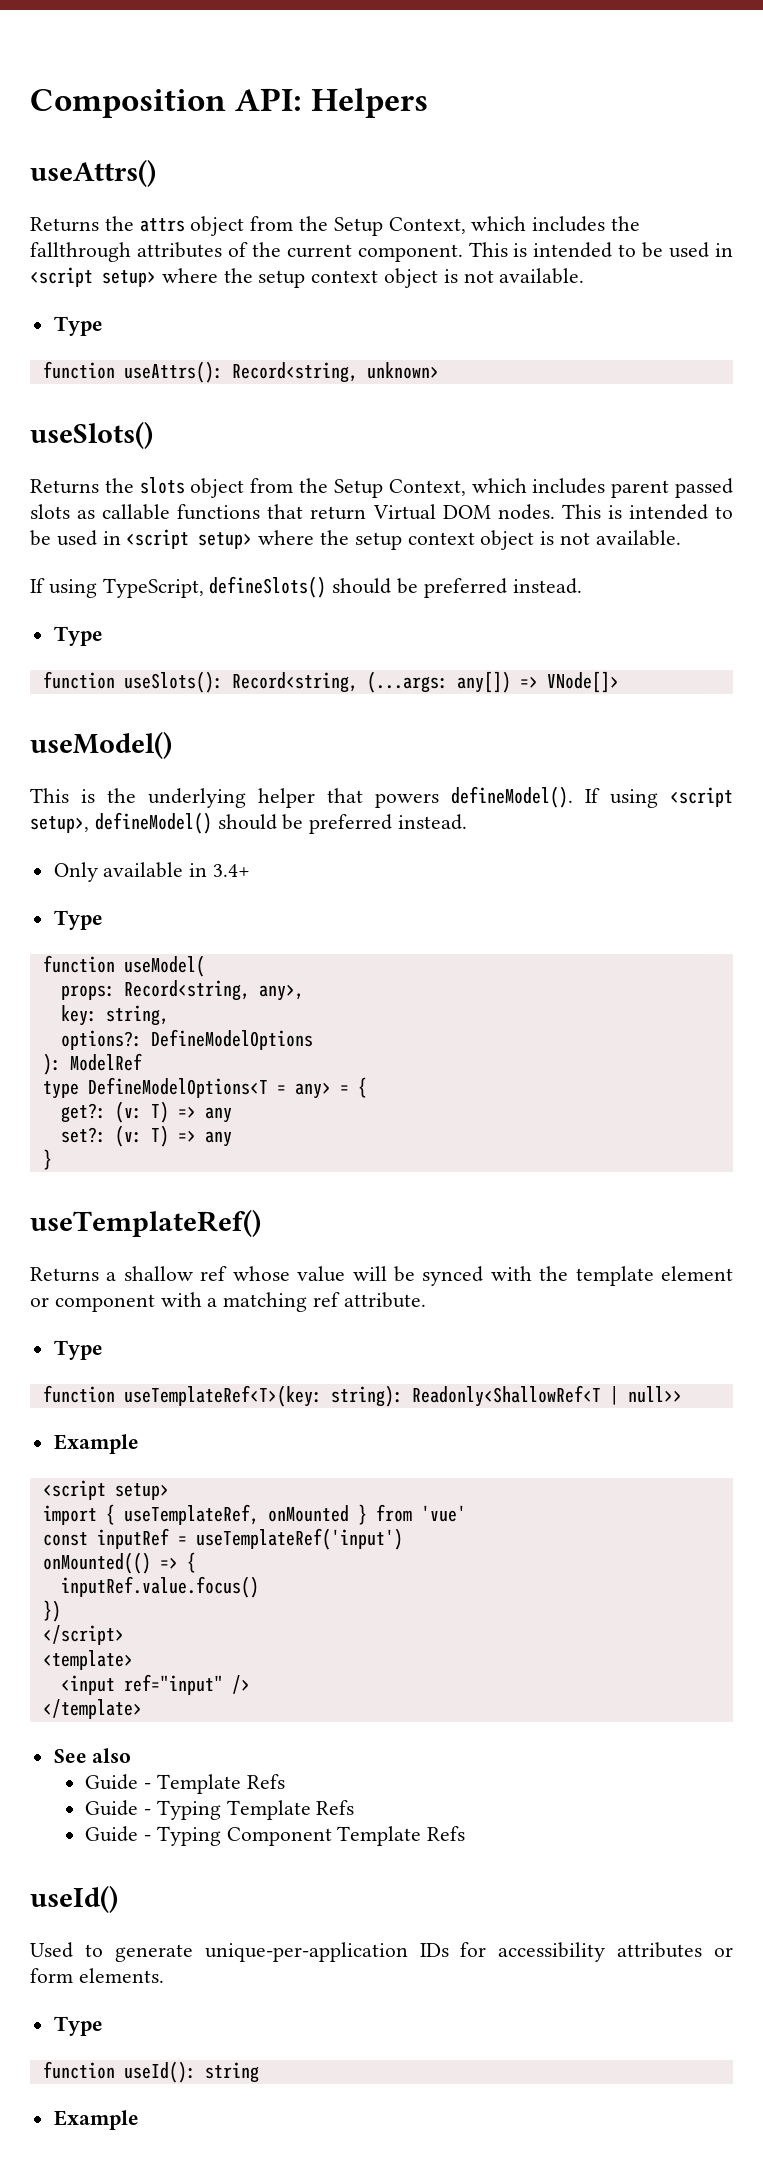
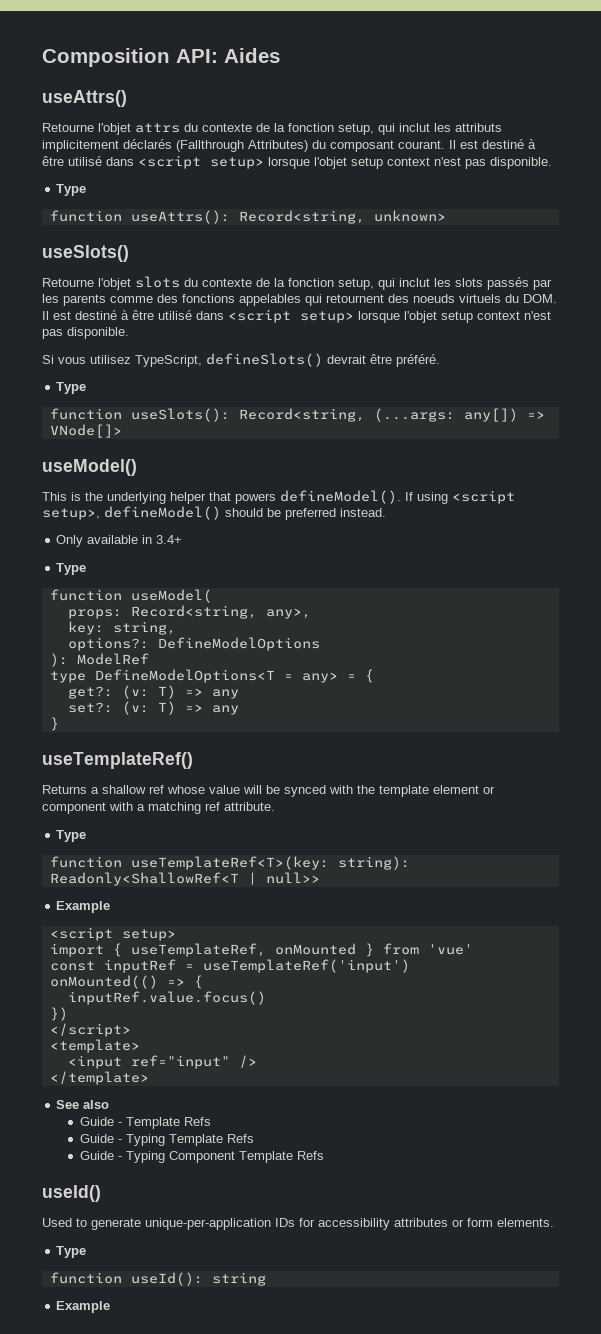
[311,88,429,118] Helpers -> [224,48,280,63] Aides
[30,216,641,236] [30,242,733,262] [30,267,585,288] Returns the attrs object from the Setup Context, which includes the fallthrough attributes of the current component. This is intended to be used in <script setup> where the setup context object is not available. -> [42,123,502,135] [42,139,536,152] [42,155,552,169] Retourne l'objet attrs du contexte de la fonction setup, qui inclut les attributs implicitement déclarés (Fallthrough Attributes) du composant courant. Il est destiné à être utilisé dans <script setup> lorsque l'objet setup context n'est pas disponible.
[30,477,733,498] [30,504,733,520] [30,529,681,550] [30,576,582,598] Returns the slots object from the Setup Context, which includes parent passed slots as callable functions that return Virtual DOM nodes. This is intended to be used in <script setup> where the setup context object is not available. // If using TypeScript, defineSlots() should be preferred instead. -> [42,276,552,290] [42,294,557,306] [42,309,551,323] [42,327,129,339] [42,353,440,367] Retourne l'objet slots du contexte de la fonction setup, qui inclut les slots passés par les parents comme des fonctions appelables qui retournent des noeuds virtuels du DOM. Il est destiné à être utilisé dans <script setup> lorsque l'objet setup context n'est pas disponible. // Si vous utilisez TypeScript, defineSlots() devrait être préféré.

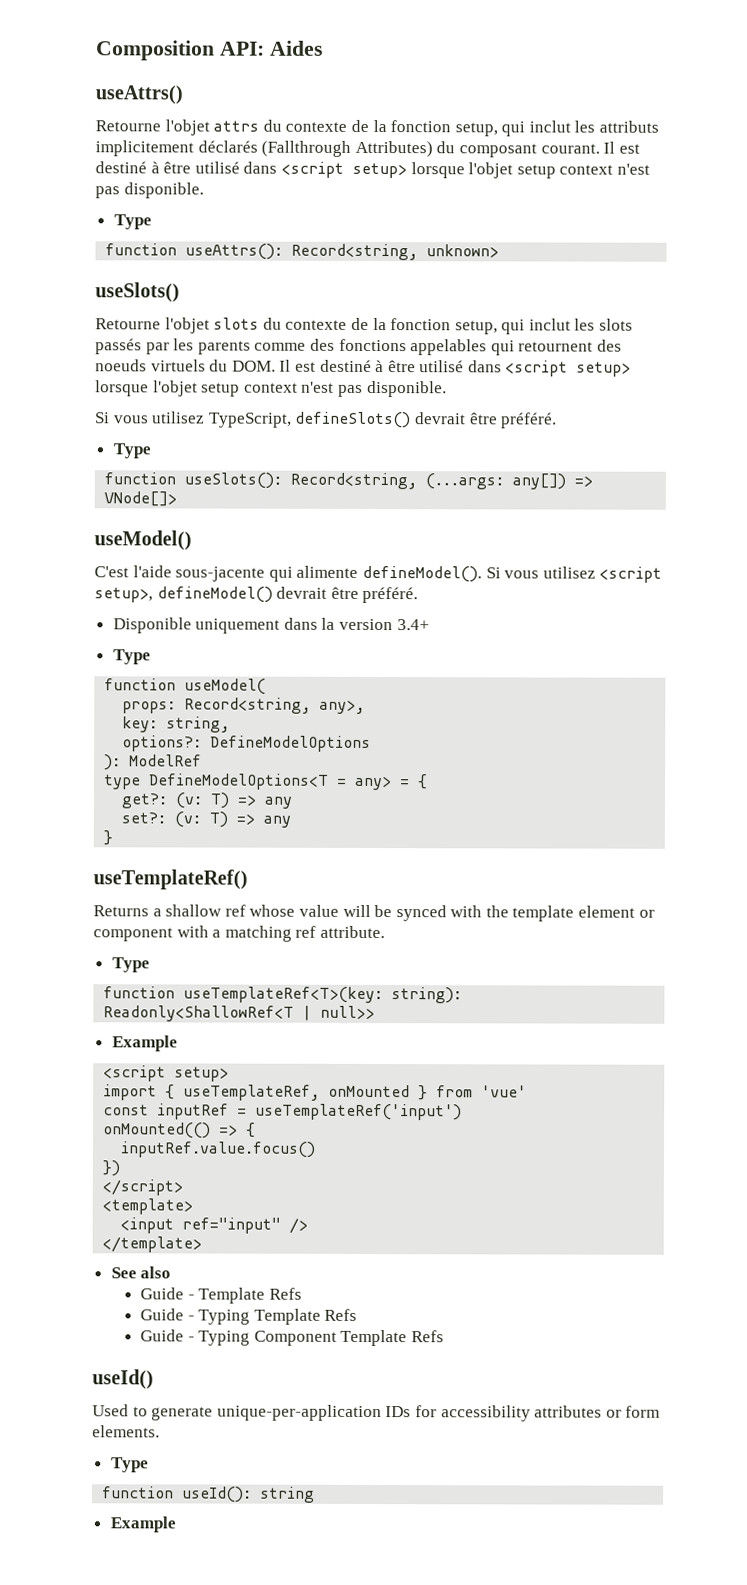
[42,490,515,504] [42,506,386,520] [56,535,153,547] This is the underlying helper that powers defineModel(). If using <script setup>, defineModel() should be preferred instead. // Only available in -> [94,565,663,583] [94,586,419,604] [112,617,394,634] C'est l'aide sous-jacente qui alimente defineModel(). Si vous utilisez <script setup>, defineModel() devrait être préféré. // Disponible uniquement dans la version

